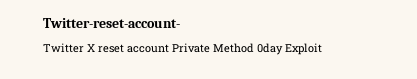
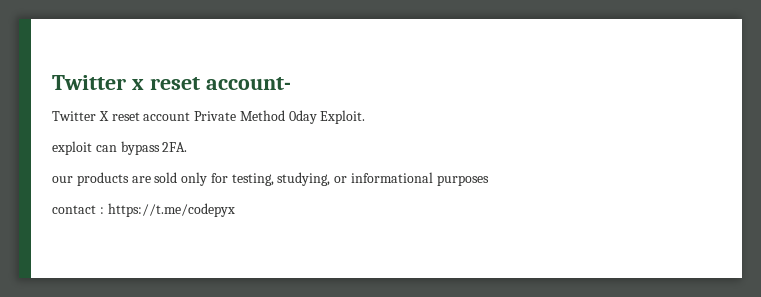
[43,18,180,28] Twitter-reset-account- -> [52,75,291,90] Twitter x reset account-
[285,43,322,55] Exploit -> [320,110,366,124] [52,141,188,155] [52,172,489,186] [52,203,235,217] Exploit. // exploit can bypass 2FA. // our products are sold only for testing, studying, or informational purposes // contact : https://t.me/codepyx

